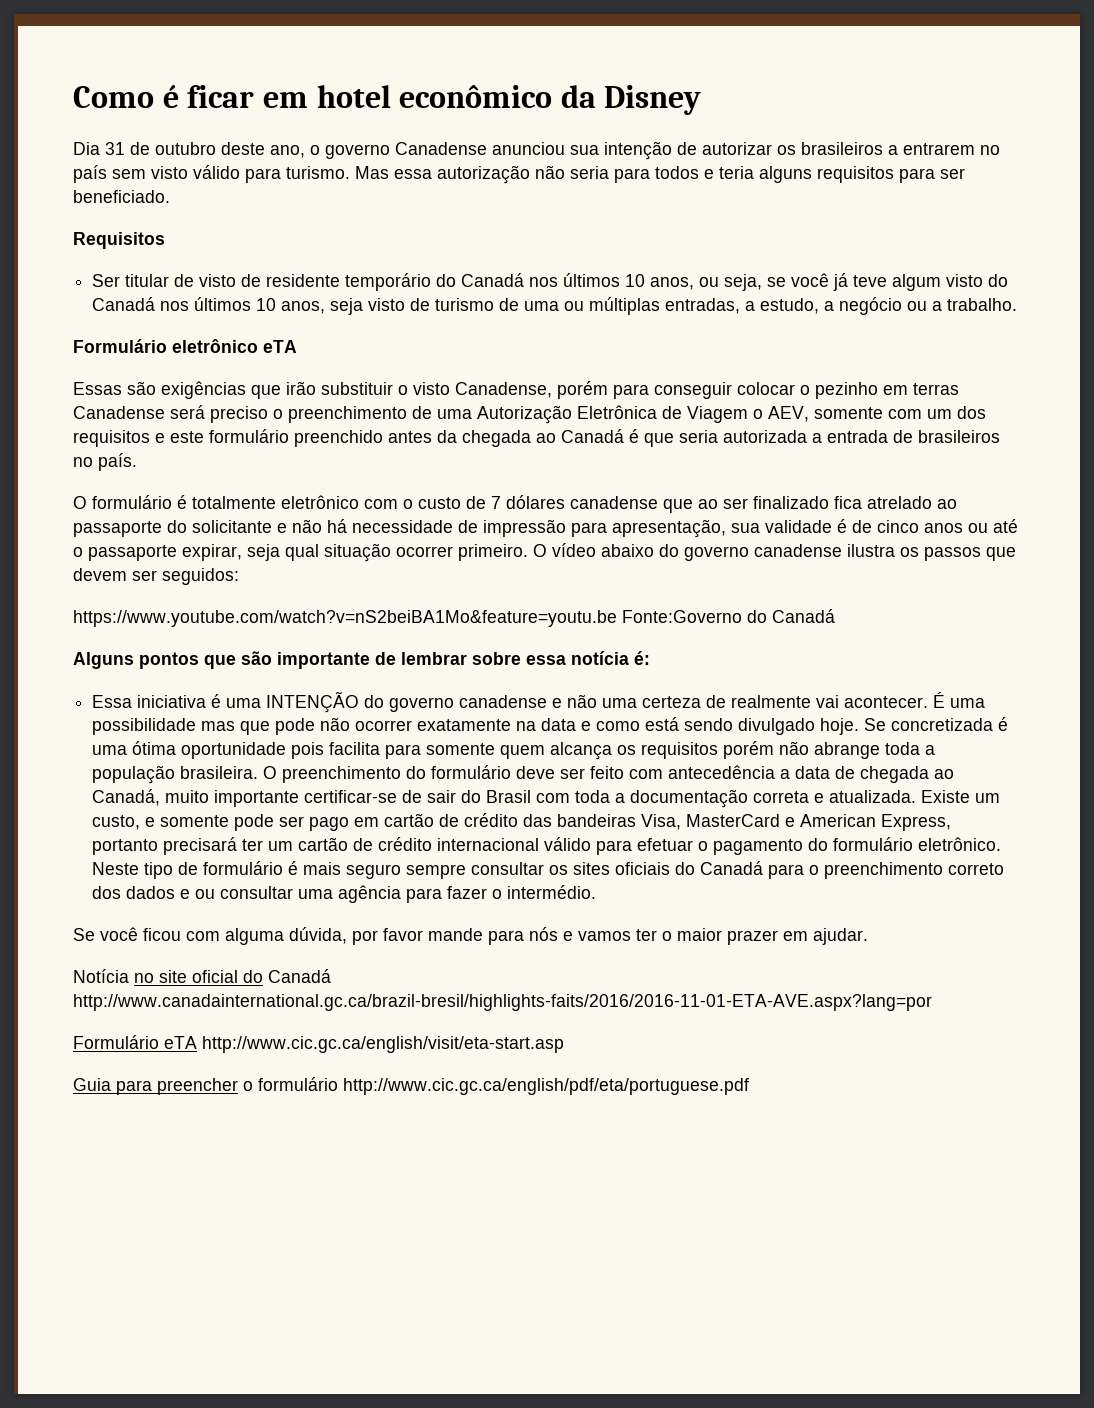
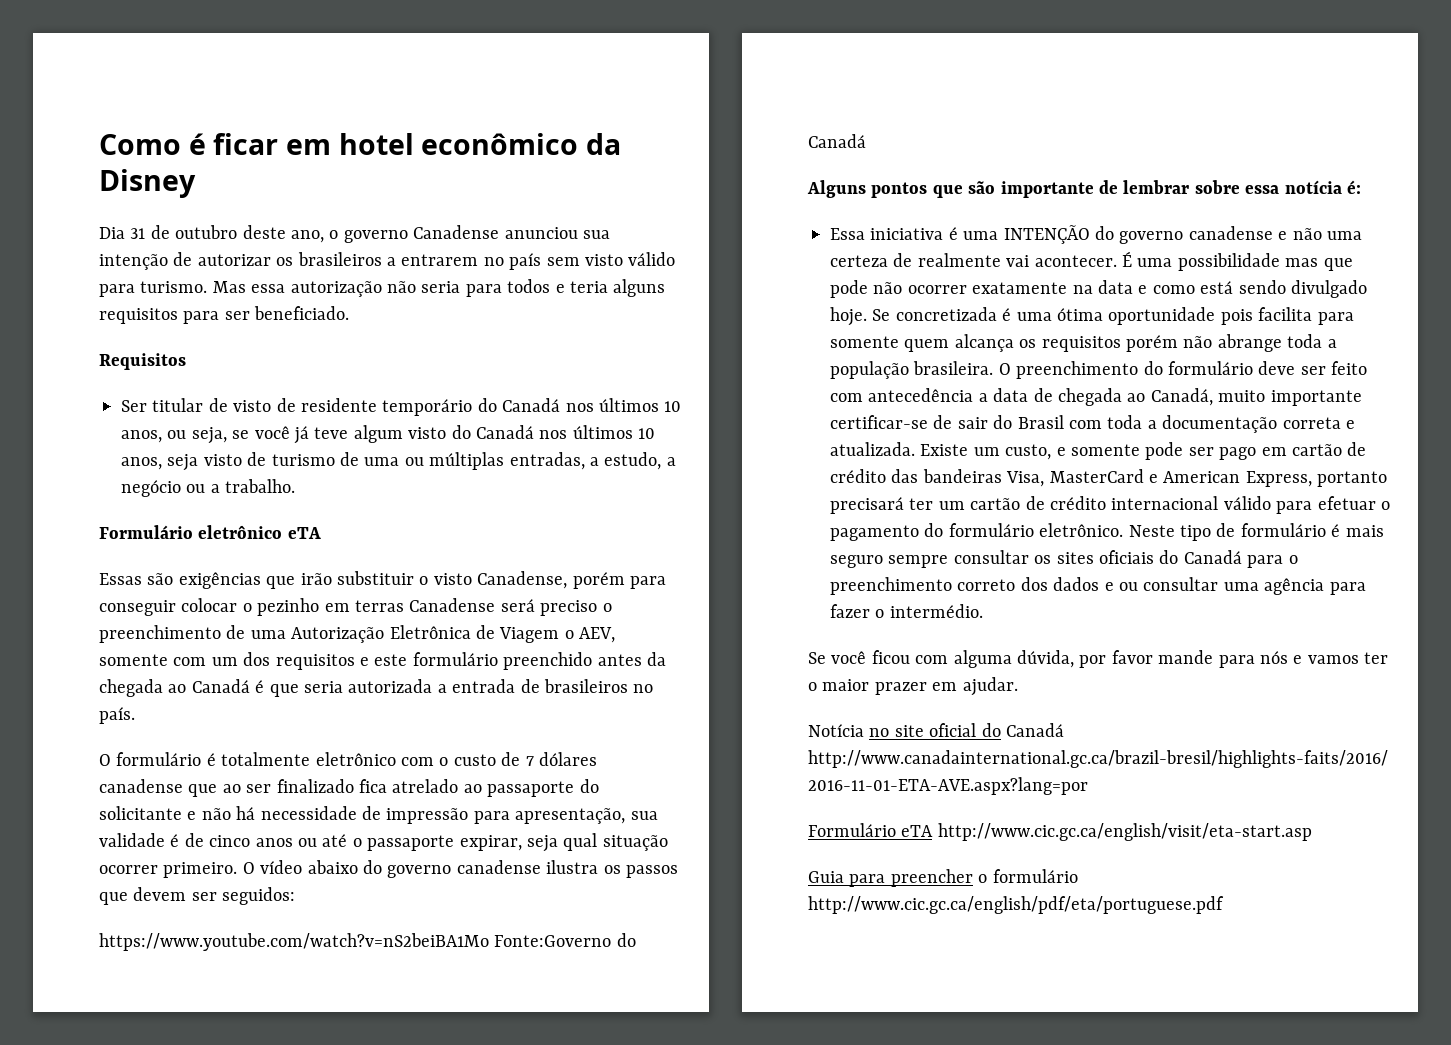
[73,610,617,627] https://www.youtube.com/watch?v=nS2beiBA1Mo&feature=youtu.be -> [99,933,489,951] https://www.youtube.com/watch?v=nS2beiBA1Mo

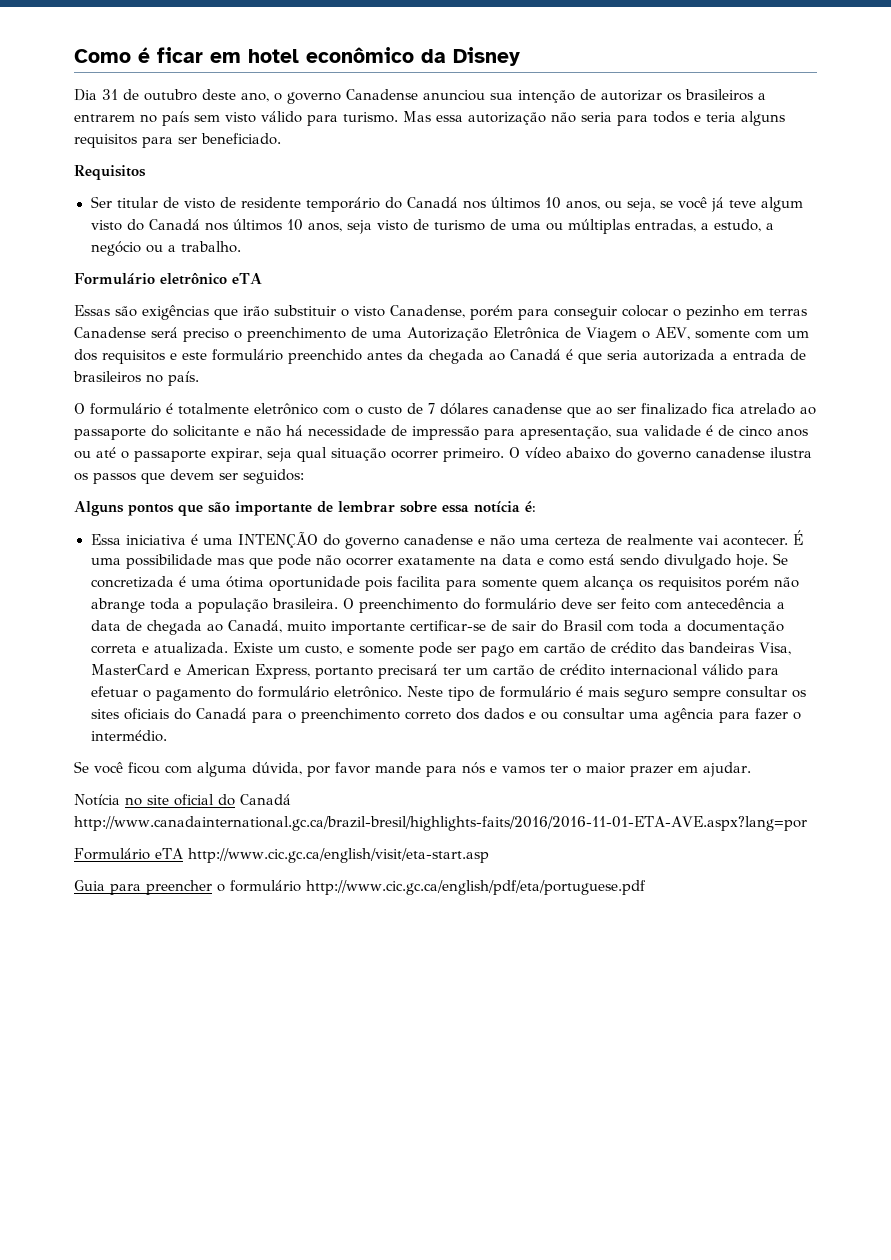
[99,933,636,951] [808,134,866,148] // https://www.youtube.com/watch?v=nS2beiBA1Mo Fonte:Governo do Canadá -> (304, 476) none

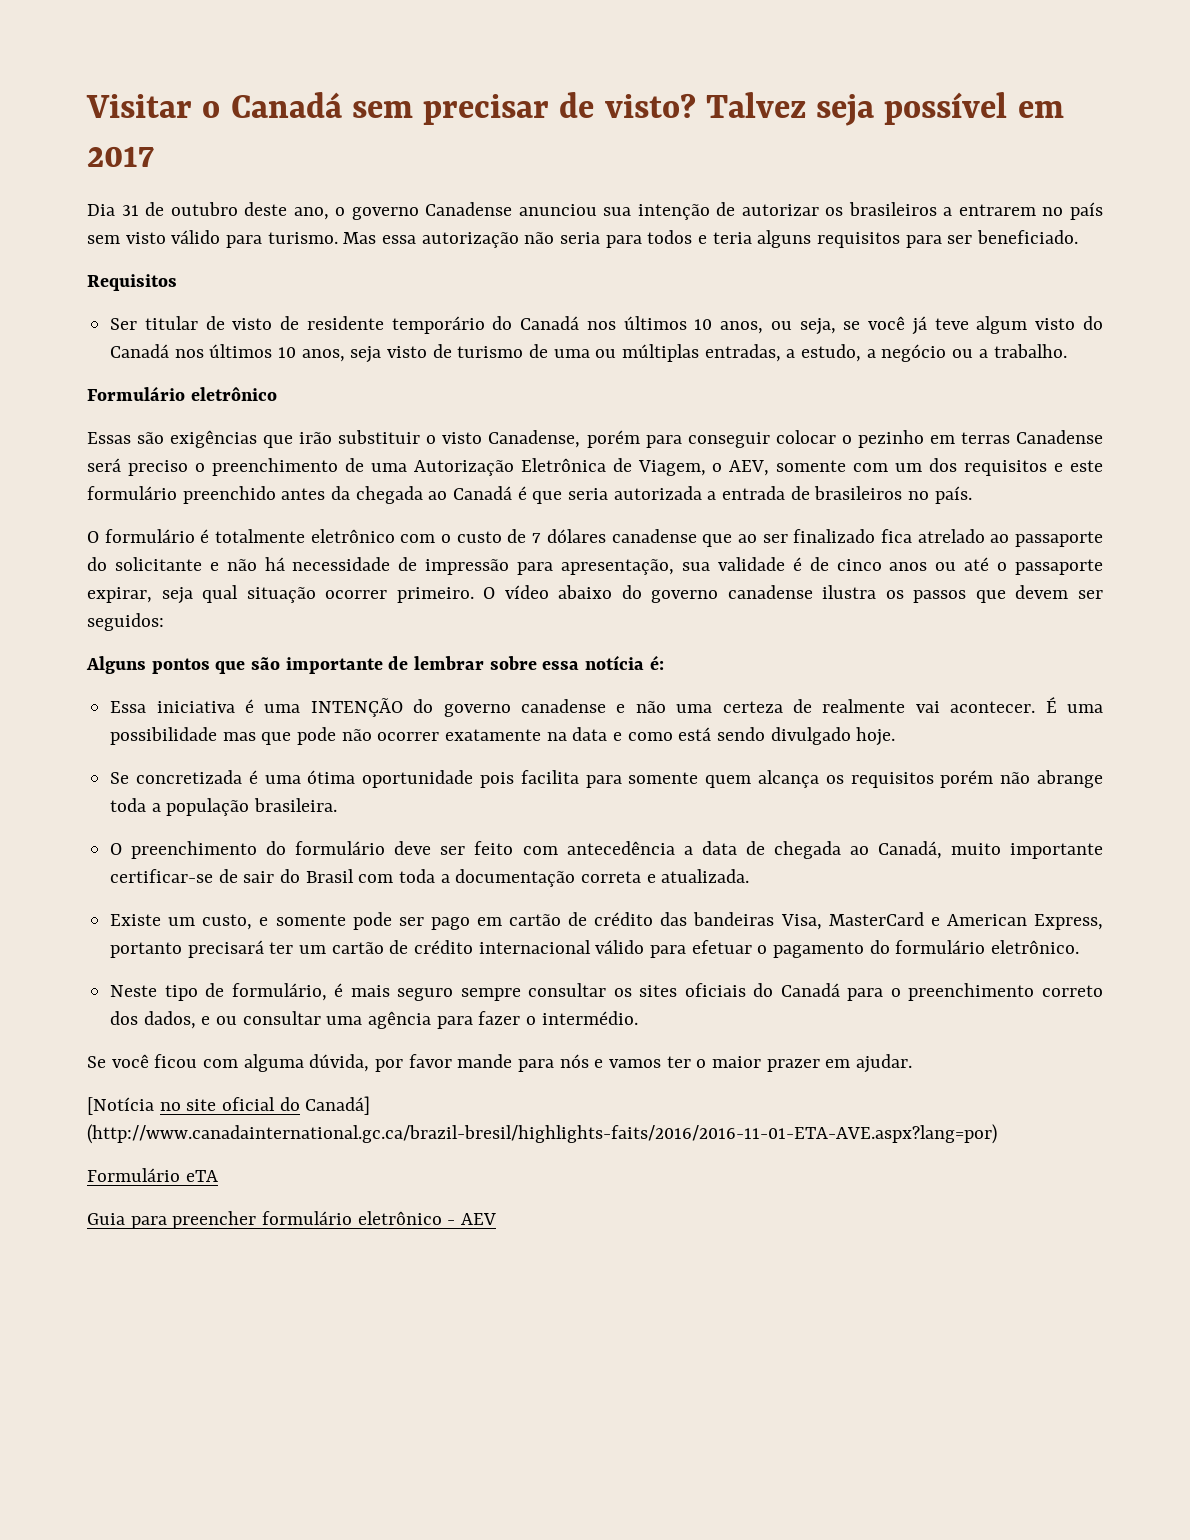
[74,47,520,66] Como é ficar em hotel econômico da Disney -> [86,92,1064,126] [87,146,154,167] Visitar o Canadá sem precisar de visto? Talvez seja possível em 2017
[232,273,262,284] eTA -> (277, 394) none
[586,327,637,342] Viagem -> [637,460,706,476] Viagem,
(768, 561) none -> (896, 736) //
(338, 603) none -> (338, 805) //
(228, 648) none -> (750, 876) //
(402, 692) none -> (1080, 947) //
[499,686,571,698] formulário -> [231,983,327,1001] formulário,
[483,708,524,720] dados -> [143,1011,196,1029] dados,
[74,794,120,806] Notícia -> [87,1097,154,1115] [Notícia
[240,794,291,805] [74,816,807,831] Canadá http://www.canadainternational.gc.ca/brazil-bresil/highlights-faits/2016/2016-11-01-ETA-AVE.aspx?lang=por -> [305,1096,371,1115] [87,1124,997,1144] Canadá] (http://www.canadainternational.gc.ca/brazil-bresil/highlights-faits/2016/2016-11-01-ETA-AVE.aspx?lang=por)
[187,848,489,863] http://www.cic.gc.ca/english/visit/eta-start.asp -> (218, 1176) none
[217,880,646,895] o formulário http://www.cic.gc.ca/english/pdf/eta/portuguese.pdf -> [262,1211,497,1225] formulário eletrônico - AEV

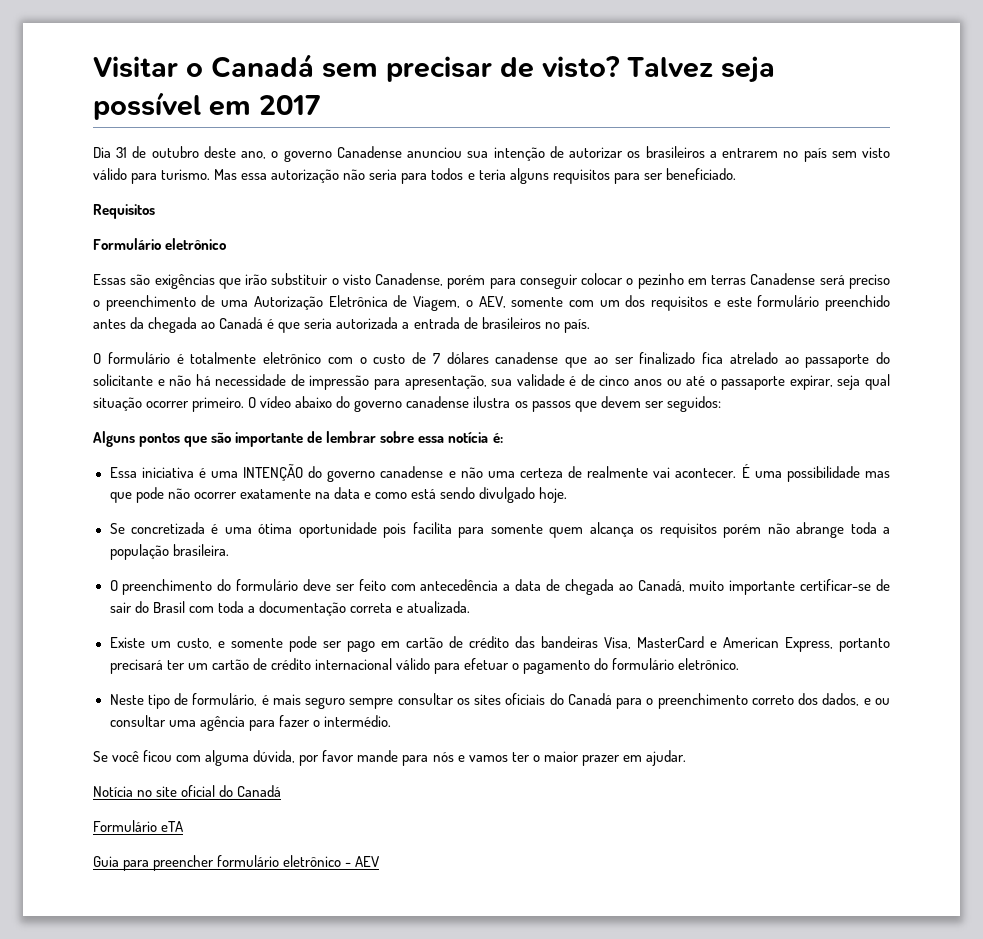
[110,316,1104,335] [110,344,1067,363] // Ser titular de visto de residente temporário do Canadá nos últimos 10 anos, ou seja, se você já teve algum visto do Canadá nos últimos 10 anos, seja visto de turismo de uma ou múltiplas entradas, a estudo, a negócio ou a trabalho. -> (155, 211) none
[87,1097,154,1115] [Notícia -> [93,786,133,797] Notícia
[305,1096,371,1115] [87,1124,997,1144] Canadá] (http://www.canadainternational.gc.ca/brazil-bresil/highlights-faits/2016/2016-11-01-ETA-AVE.aspx?lang=por) -> [237,785,282,797] Canadá

